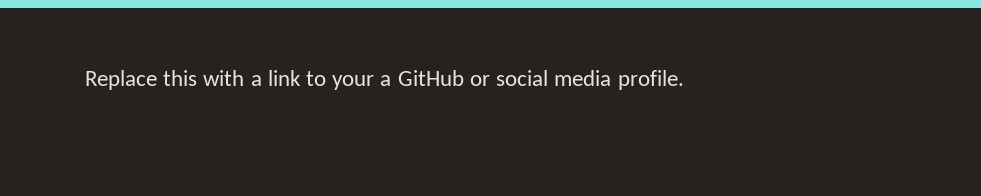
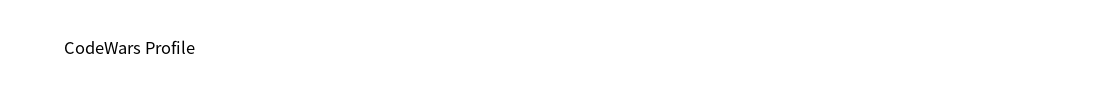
[85,70,684,90] Replace this with a link to your a GitHub or social media profile. -> [64,40,196,54] CodeWars Profile

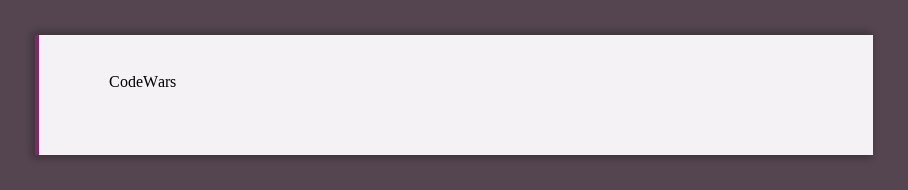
[145,40,196,54] Profile -> (176, 81) none

